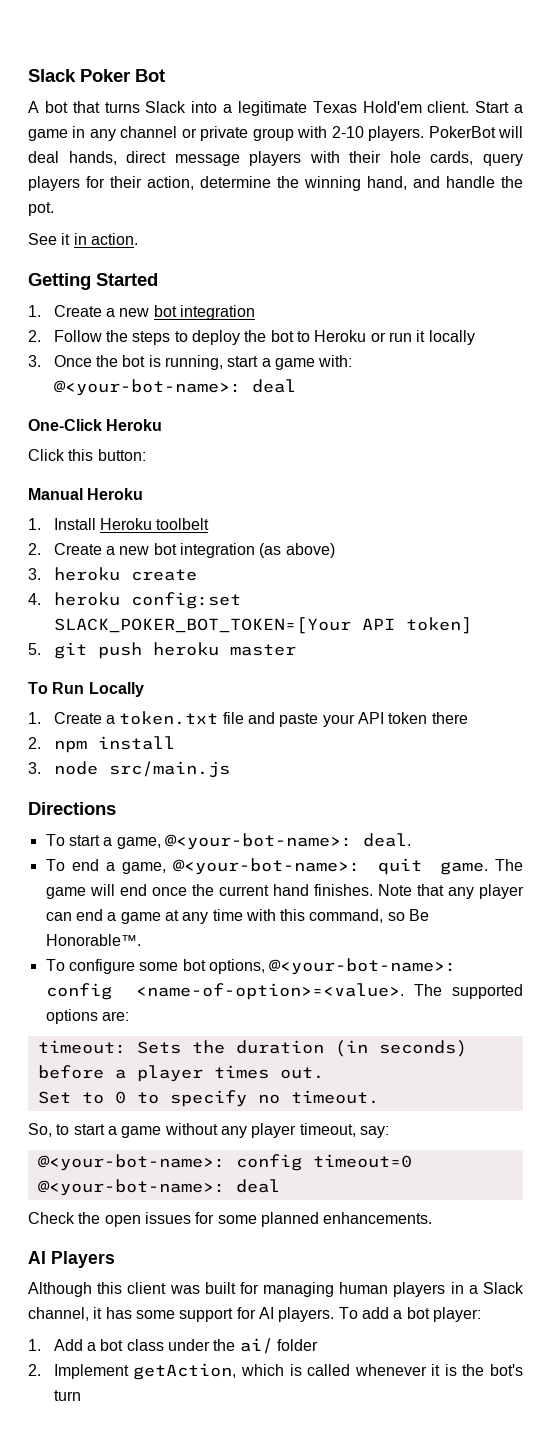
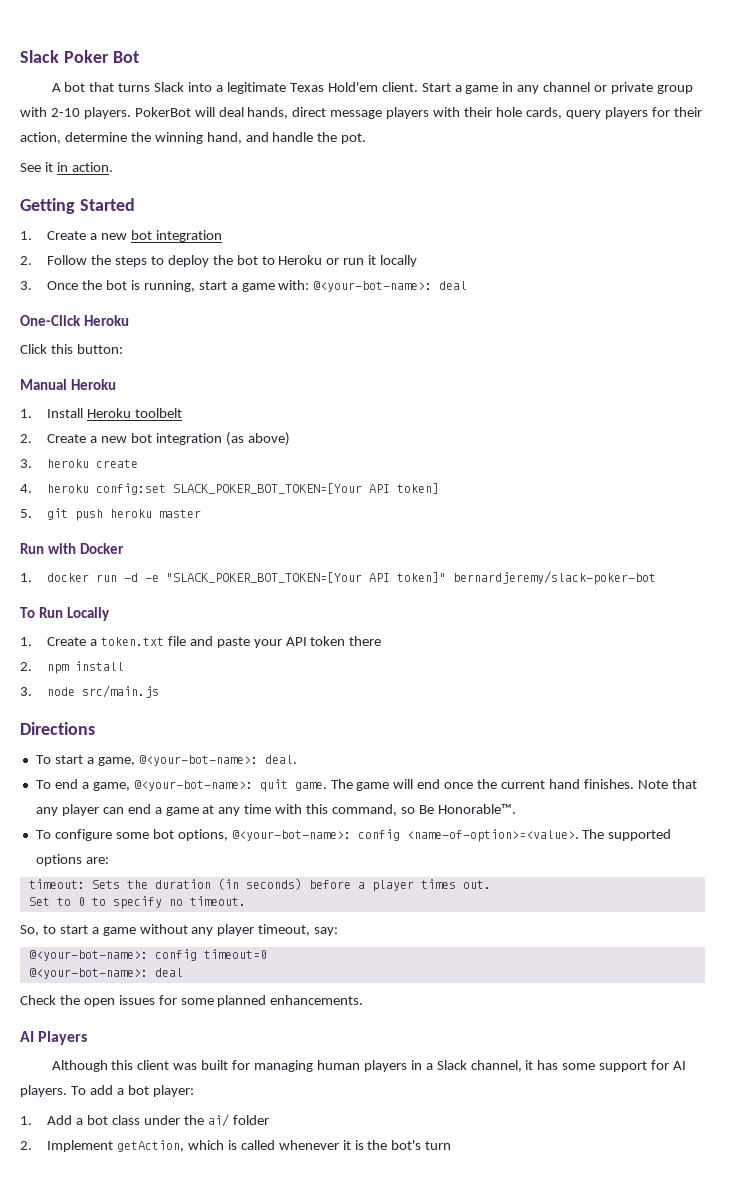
(296, 650) none -> [20,543,124,554] [20,571,657,585] // Run with Docker // 1. docker run -d -e "SLACK_POKER_BOT_TOKEN=[Your API token]" bernardjeremy/slack-poker-bot

